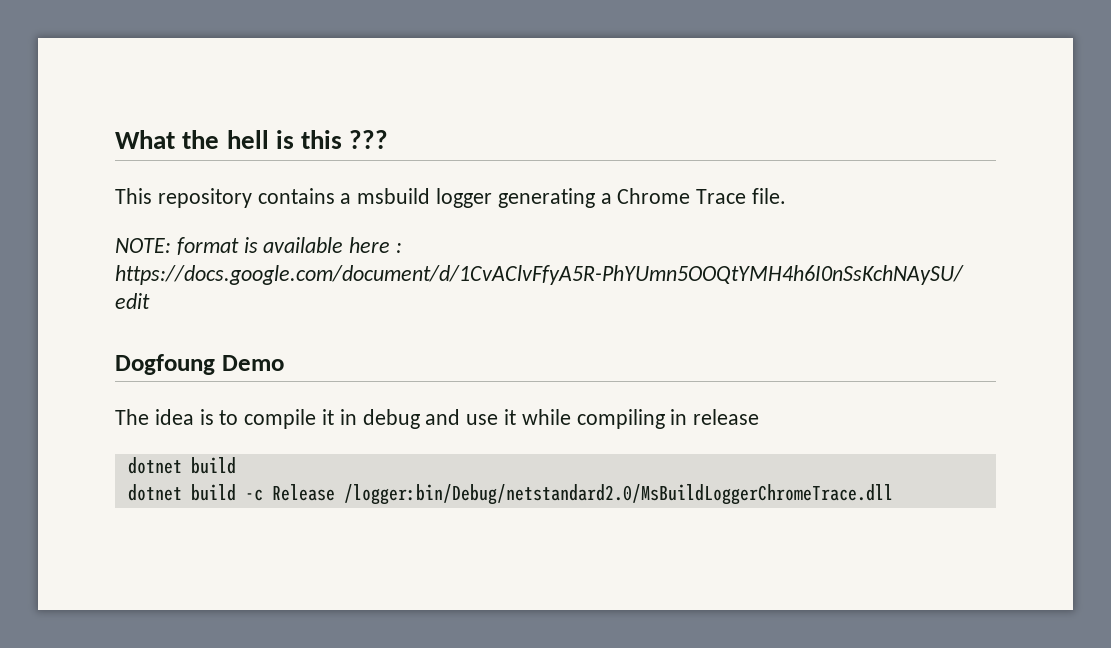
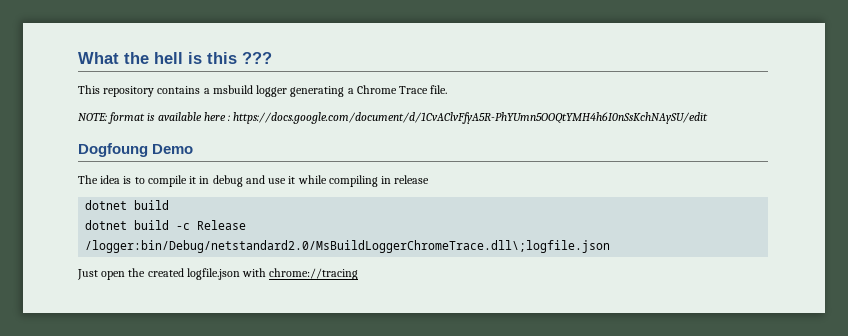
[343,484,893,505] /logger:bin/Debug/netstandard2.0/MsBuildLoggerChromeTrace.dll -> [85,240,611,253] [77,268,359,280] /logger:bin/Debug/netstandard2.0/MsBuildLoggerChromeTrace.dll\;logfile.json // Just open the created logfile.json with chrome://tracing

